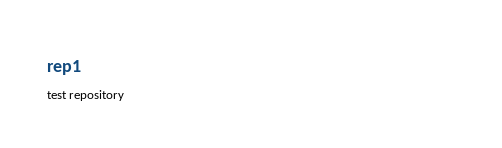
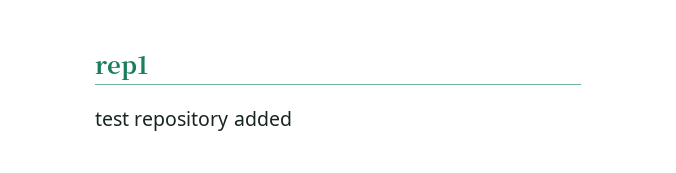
(125, 95) none -> [233,111,292,126] added

